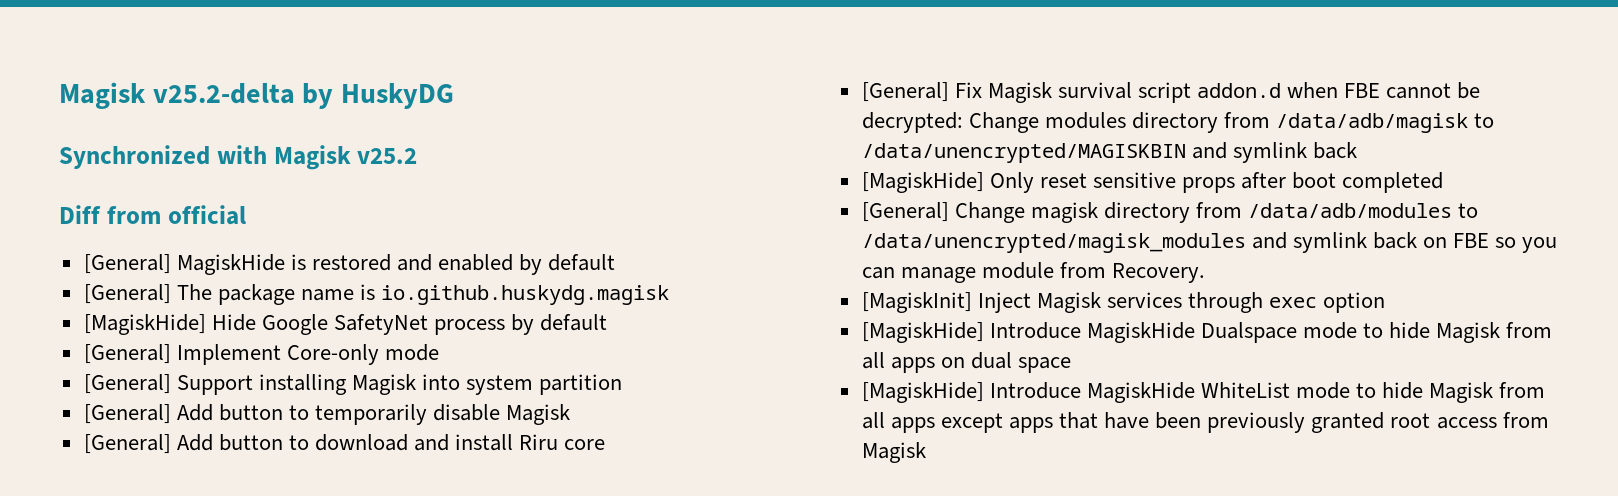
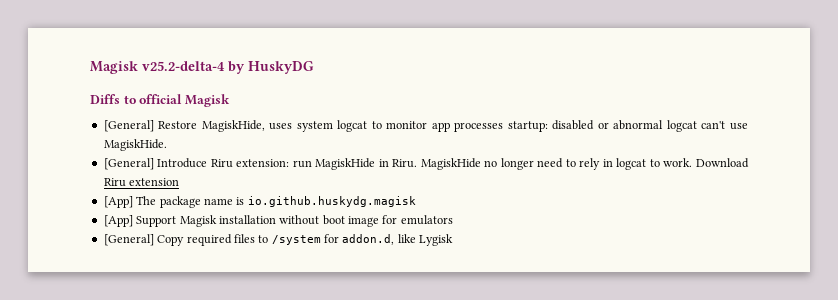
[59,82,295,109] Magisk v25.2-delta -> [90,61,225,74] Magisk v25.2-delta-4
[59,145,418,170] [59,205,246,225] [83,254,616,275] [83,284,171,304] Synchronized with Magisk v25.2 // Diff from official // [General] MagiskHide is restored and enabled by default // [General] -> [90,94,230,107] [103,120,748,132] [103,139,167,151] [103,158,750,170] [103,178,180,187] [103,196,133,208] Diffs to official Magisk // [General] Restore MagiskHide, uses system logcat to monitor app processes startup: disabled or abnormal logcat can't use MagiskHide. // [General] Introduce Riru extension: run MagiskHide in Riru. MagiskHide no longer need to rely in logcat to work. Download Riru extension // [App]
[83,314,608,335] [83,344,439,365] [83,374,623,395] [83,404,571,425] [83,434,606,454] [861,82,1481,103] [861,112,1495,133] [861,142,1357,163] [861,172,1444,193] [861,202,1479,223] [861,232,1558,253] [861,262,1206,283] [861,292,1386,313] [861,322,1553,343] [861,352,1072,373] [861,382,1546,403] [861,412,1549,433] [861,442,926,463] [MagiskHide] Hide Google SafetyNet process by default // [General] Implement Core-only mode // [General] Support installing Magisk into system partition // [General] Add button to temporarily disable Magisk // [General] Add button to download and install Riru core // [General] Fix Magisk survival script addon.d when FBE cannot be decrypted: Change modules directory from /data/adb/magisk to /data/unencrypted/MAGISKBIN and symlink back // [MagiskHide] Only reset sensitive props after boot completed // [General] Change magisk directory from /data/adb/modules to /data/unencrypted/magisk_modules and symlink back on FBE so you can manage module from Recovery. // [MagiskInit] Inject Magisk services through exec option // [MagiskHide] Introduce MagiskHide Dualspace mode to hide Magisk from all apps on dual space // [MagiskHide] Introduce MagiskHide WhiteList mode to hide Magisk from all apps except apps that have been previously granted root access from Magisk -> [103,215,453,227] [103,234,454,246] [App] Support Magisk installation without boot image for emulators // [General] Copy required files to /system for addon.d, like Lygisk

